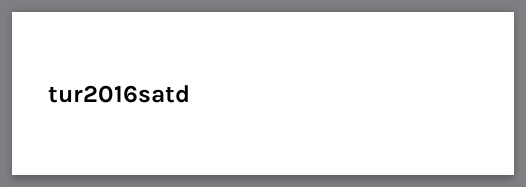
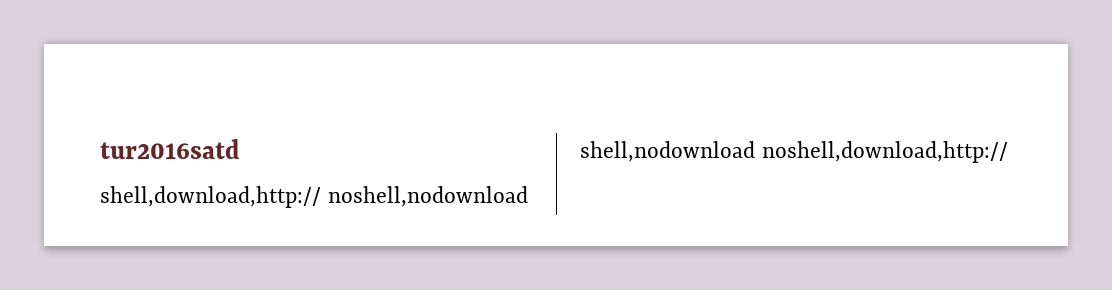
(190, 94) none -> [100,186,528,208] [580,141,1008,163] // shell,download,http:// noshell,nodownload shell,nodownload noshell,download,http://

